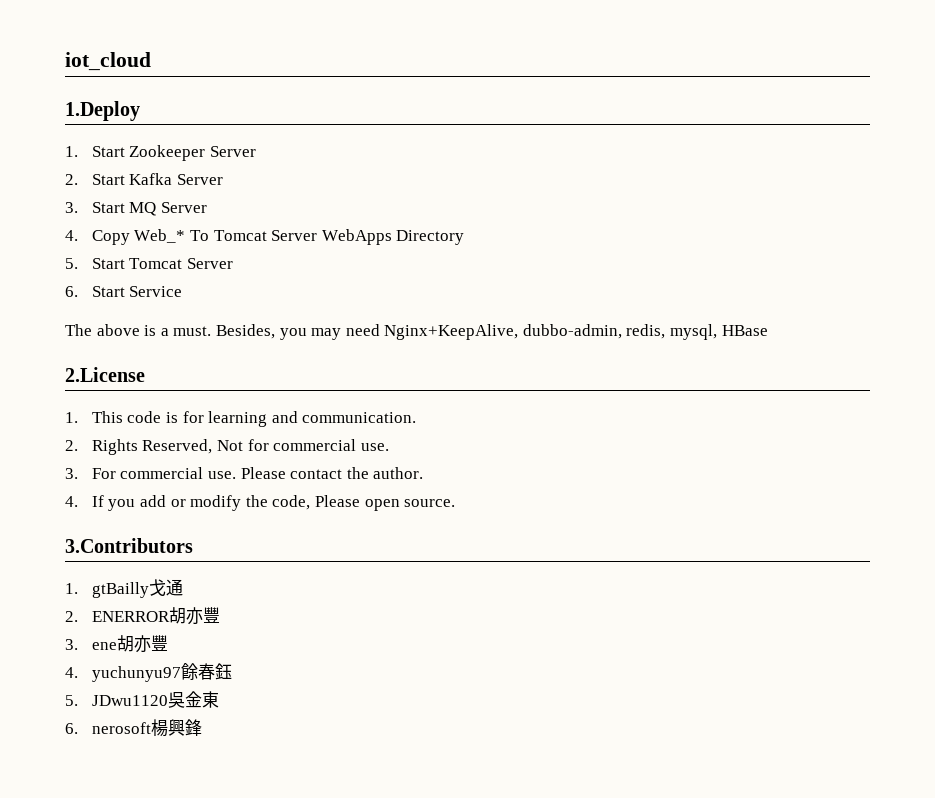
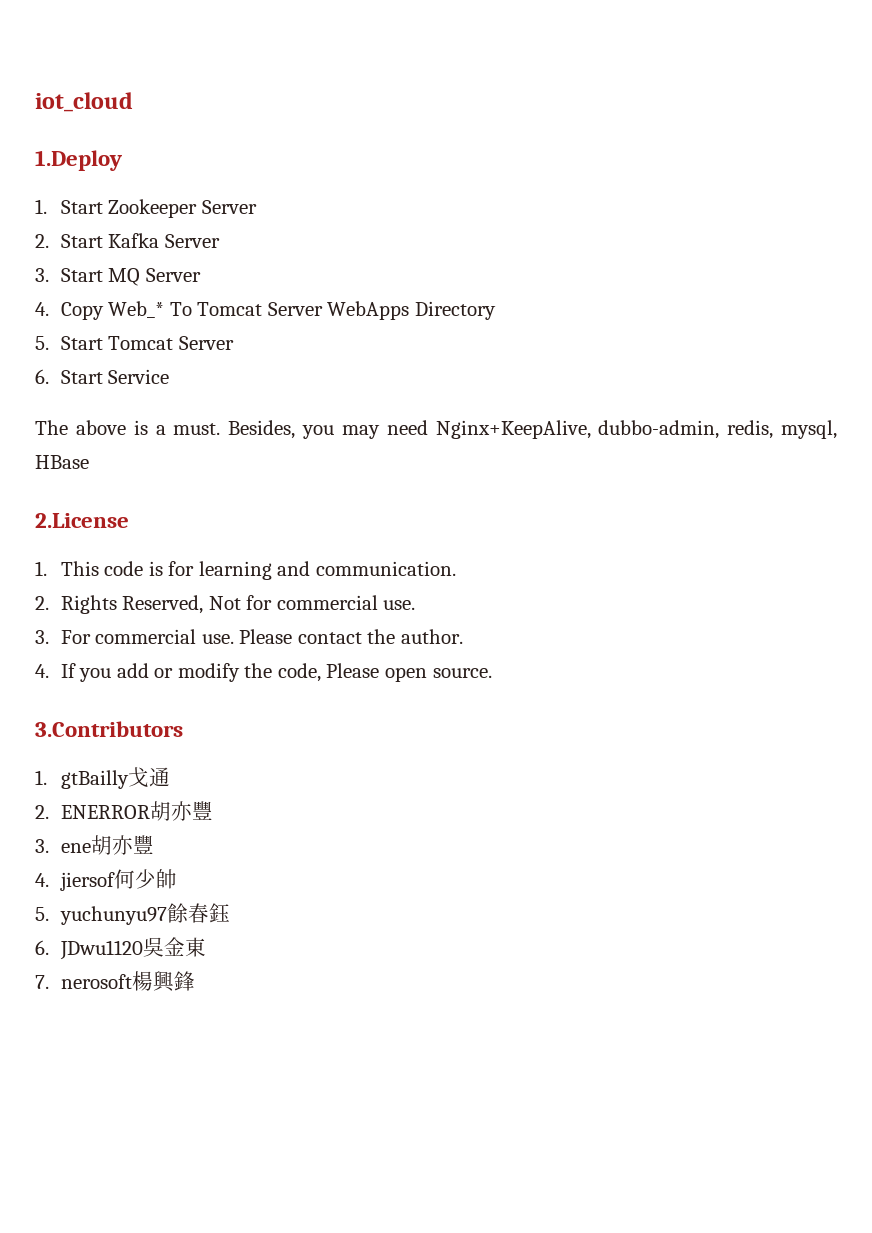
(78, 672) none -> [59,869,177,891] [35,907,49,921] jiersof何少帥 // 5.
[65,695,78,706] 5. -> [35,940,49,955] 6.
[65,723,78,734] 6. -> [35,975,49,989] 7.

